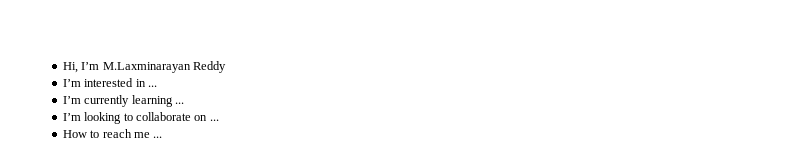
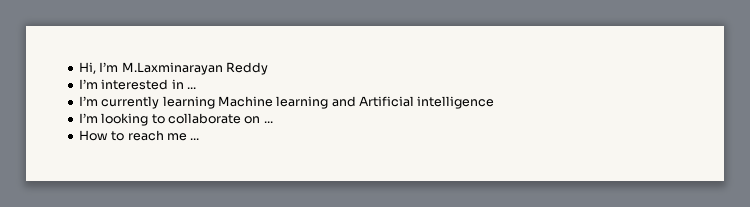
[174,102,184,104] ... -> [217,96,495,109] Machine learning and Artificial intelligence

